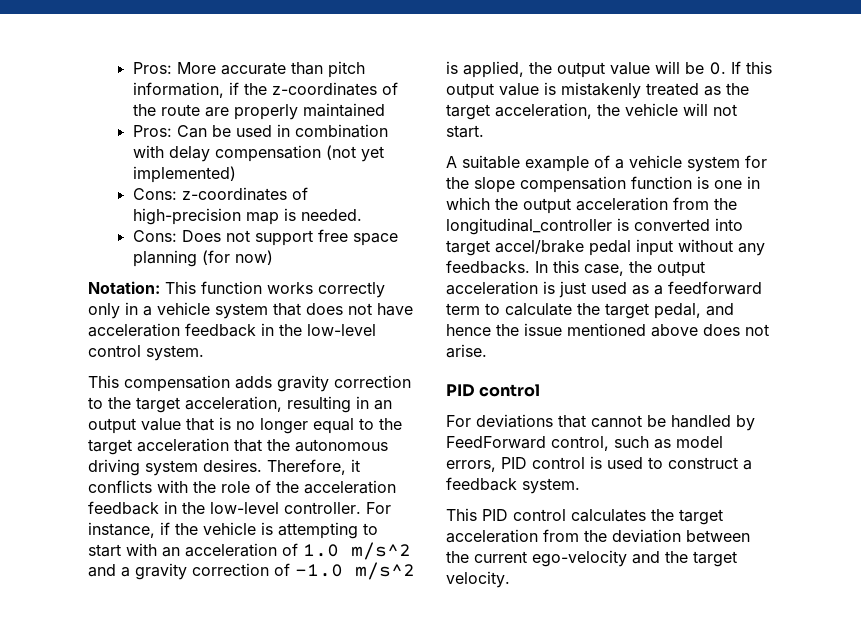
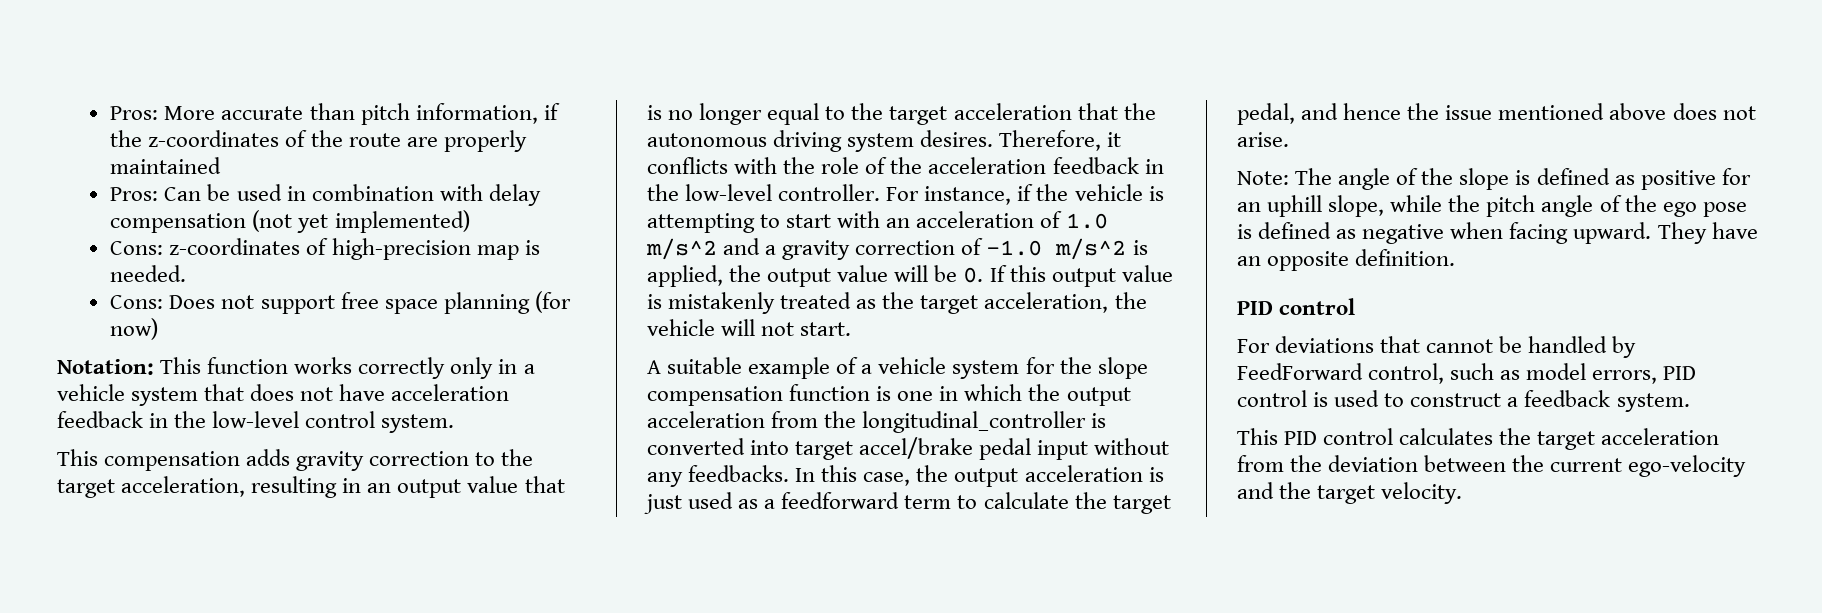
(487, 351) none -> [1237,168,1751,190] [1237,195,1747,217] [1237,222,1758,244] [1237,249,1456,271] // Note: The angle of the slope is defined as positive for an uphill slope, while the pitch angle of the ego pose is defined as negative when facing upward. They have an opposite definition.

